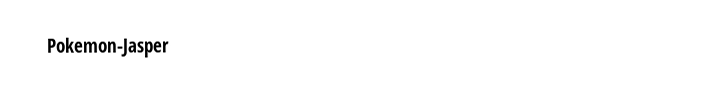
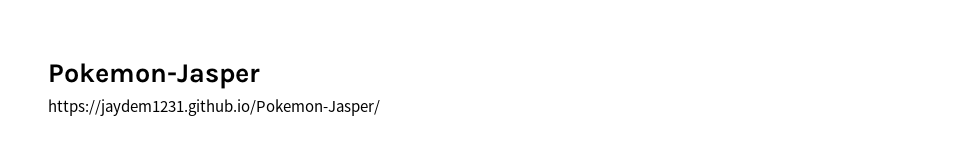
(170, 47) none -> [48,99,380,116] // https://jaydem1231.github.io/Pokemon-Jasper/

